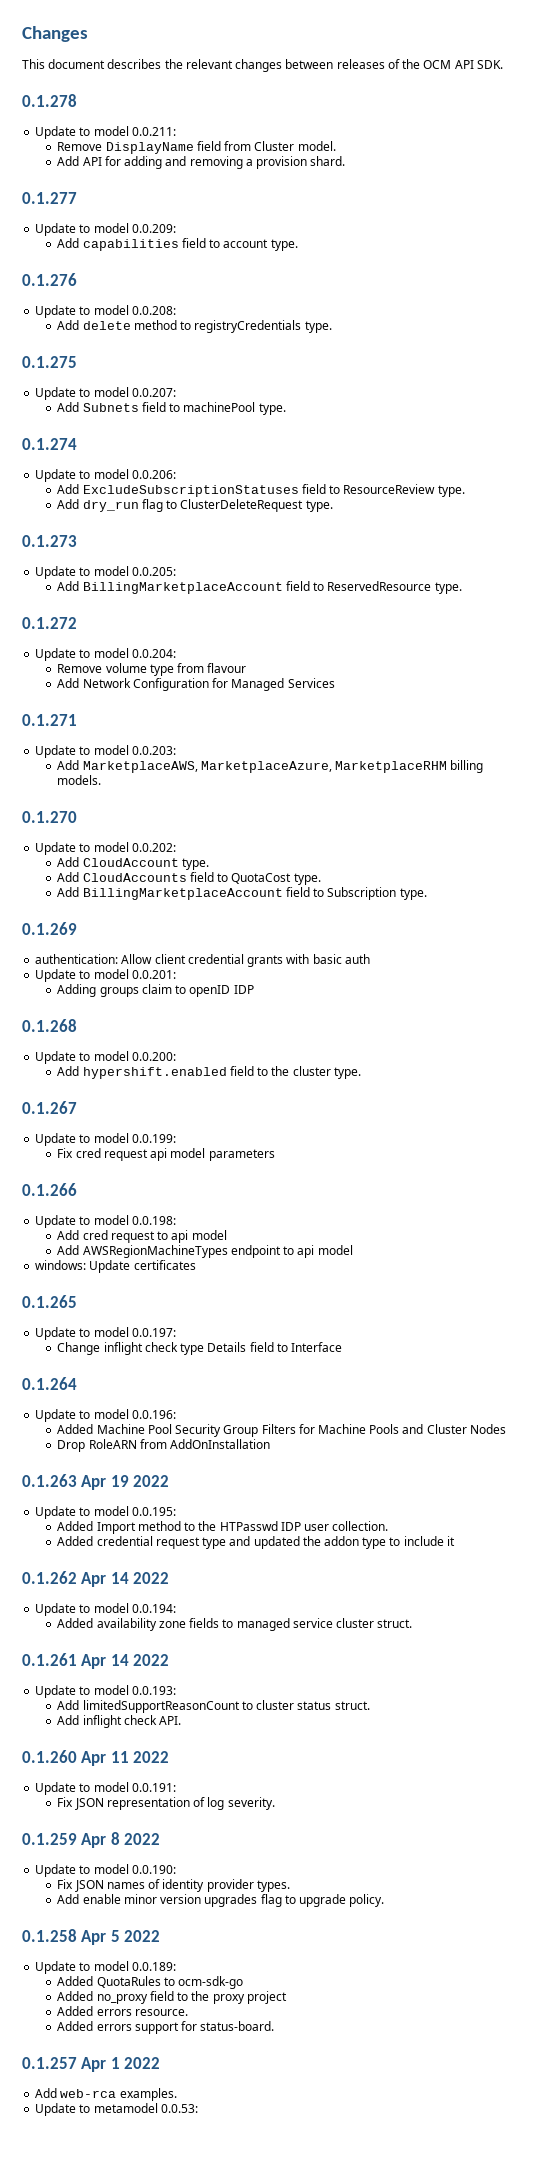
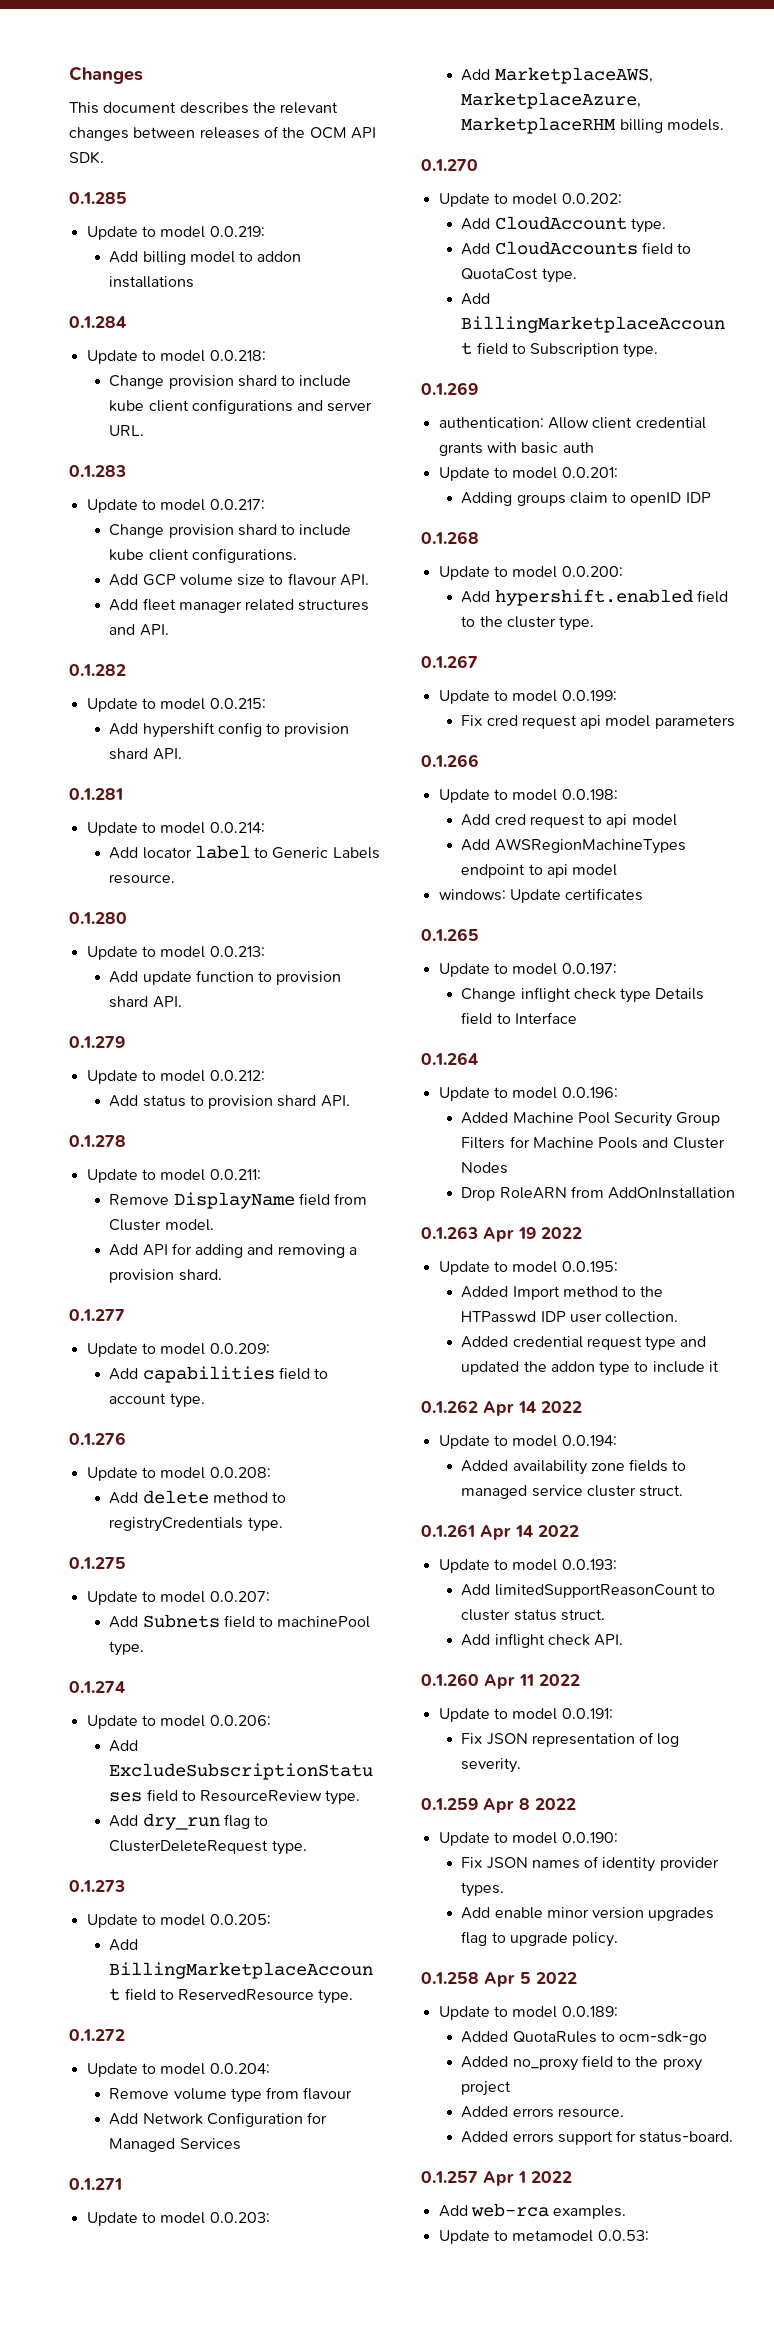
(503, 64) none -> [69,192,127,204] [86,226,265,240] [109,251,302,265] [109,276,195,288] [69,316,126,328] [86,350,266,364] [109,375,352,389] [109,399,373,414] [109,425,145,436] [69,465,126,477] [86,499,265,513] [109,524,352,538] [109,548,297,563] [109,573,370,586] [109,598,370,613] [109,624,169,636] [69,664,126,676] [86,698,266,712] [109,722,350,738] [109,748,182,760] [69,788,123,800] [86,822,265,836] [109,845,380,859] [109,874,176,884] [69,912,127,924] [86,946,265,960] [109,970,342,985] [109,996,182,1008] [69,1036,125,1048] [86,1070,265,1084] [109,1095,350,1109] // 0.1.285 // Update to model 0.0.219: // Add billing model to addon installations // 0.1.284 // Update to model 0.0.218: // Change provision shard to include kube client configurations and server URL. // 0.1.283 // Update to model 0.0.217: // Change provision shard to include kube client configurations. // Add GCP volume size to flavour API. // Add fleet manager related structures and API. // 0.1.282 // Update to model 0.0.215: // Add hypershift config to provision shard API. // 0.1.281 // Update to model 0.0.214: // Add locator label to Generic Labels resource. // 0.1.280 // Update to model 0.0.213: // Add update function to provision shard API. // 0.1.279 // Update to model 0.0.212: // Add status to provision shard API.

